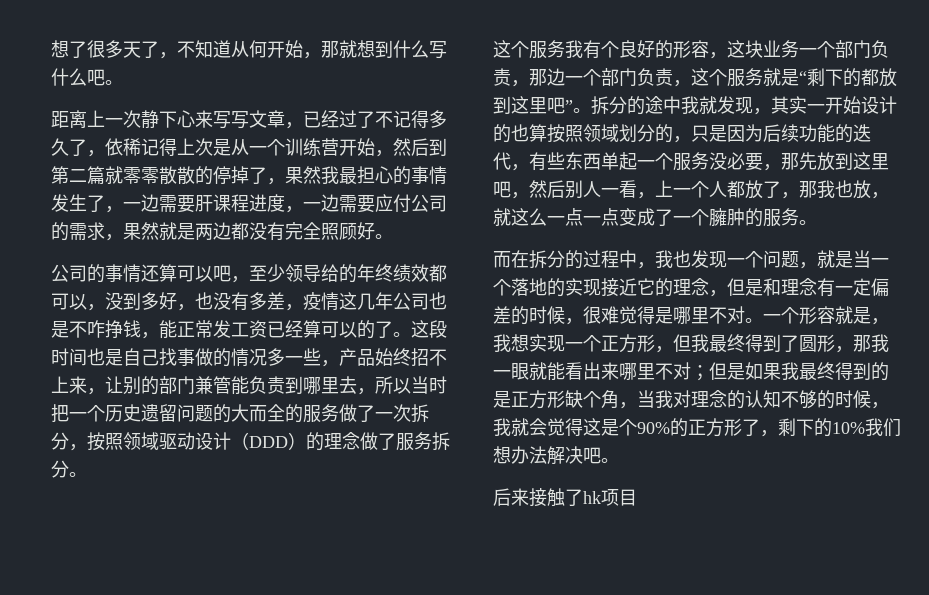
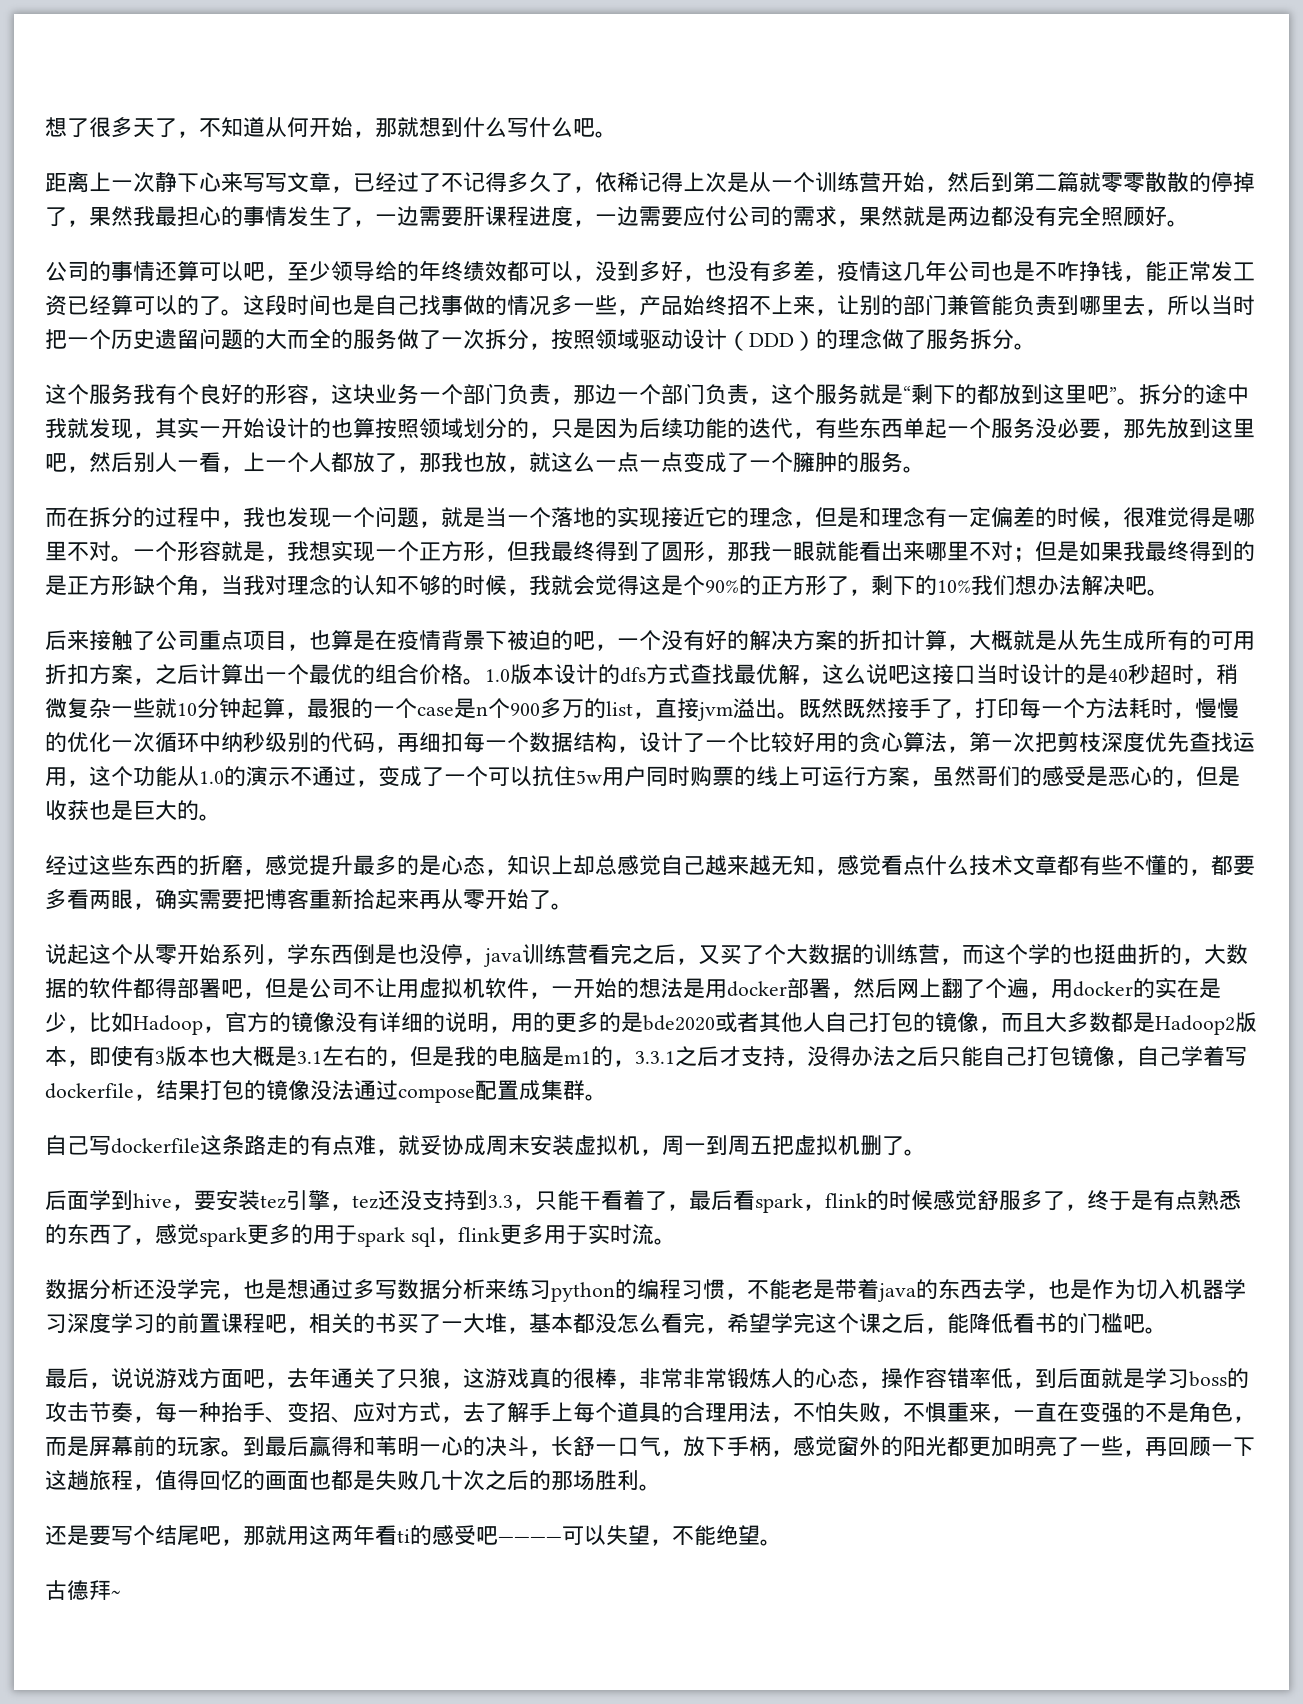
[583,489,637,506] hk项目 -> [155,630,1255,651] [45,663,1238,685] [45,698,1239,721] [45,732,1255,753] [45,766,1240,787] [45,800,221,821] [45,855,1255,876] [45,889,573,910] [45,943,1248,967] [45,978,1221,999] [45,1012,1257,1035] [45,1046,1247,1067] [45,1080,607,1103] [45,1135,926,1156] [45,1190,1241,1213] [45,1224,676,1247] [45,1278,1246,1302] [45,1312,1167,1334] [45,1367,1249,1389] [45,1401,1255,1423] [45,1435,1255,1457] [45,1470,661,1491] [45,1524,782,1546] [45,1580,121,1600] 公司重点项目，也算是在疫情背景下被迫的吧，一个没有好的解决方案的折扣计算，大概就是从先生成所有的可用折扣方案，之后计算出一个最优的组合价格。1.0版本设计的dfs方式查找最优解，这么说吧这接口当时设计的是40秒超时，稍微复杂一些就10分钟起算，最狠的一个case是n个900多万的list，直接jvm溢出。既然既然接手了，打印每一个方法耗时，慢慢的优化一次循环中纳秒级别的代码，再细扣每一个数据结构，设计了一个比较好用的贪心算法，第一次把剪枝深度优先查找运用，这个功能从1.0的演示不通过，变成了一个可以抗住5w用户同时购票的线上可运行方案，虽然哥们的感受是恶心的，但是收获也是巨大的。 // 经过这些东西的折磨，感觉提升最多的是心态，知识上却总感觉自己越来越无知，感觉看点什么技术文章都有些不懂的，都要多看两眼，确实需要把博客重新拾起来再从零开始了。 // 说起这个从零开始系列，学东西倒是也没停，java训练营看完之后，又买了个大数据的训练营，而这个学的也挺曲折的，大数据的软件都得部署吧，但是公司不让用虚拟机软件，一开始的想法是用docker部署，然后网上翻了个遍，用docker的实在是少，比如Hadoop，官方的镜像没有详细的说明，用的更多的是bde2020或者其他人自己打包的镜像，而且大多数都是Hadoop2版本，即使有3版本也大概是3.1左右的，但是我的电脑是m1的，3.3.1之后才支持，没得办法之后只能自己打包镜像，自己学着写dockerfile，结果打包的镜像没法通过compose配置成集群。 // 自己写dockerfile这条路走的有点难，就妥协成周末安装虚拟机，周一到周五把虚拟机删了。 // 后面学到hive，要安装tez引擎，tez还没支持到3.3，只能干看着了，最后看spark，flink的时候感觉舒服多了，终于是有点熟悉的东西了，感觉spark更多的用于spark sql，flink更多用于实时流。 // 数据分析还没学完，也是想通过多写数据分析来练习python的编程习惯，不能老是带着java的东西去学，也是作为切入机器学习深度学习的前置课程吧，相关的书买了一大堆，基本都没怎么看完，希望学完这个课之后，能降低看书的门槛吧。 // 最后，说说游戏方面吧，去年通关了只狼，这游戏真的很棒，非常非常锻炼人的心态，操作容错率低，到后面就是学习boss的攻击节奏，每一种抬手、变招、应对方式，去了解手上每个道具的合理用法，不怕失败，不惧重来，一直在变强的不是角色，而是屏幕前的玩家。到最后赢得和苇明一心的决斗，长舒一口气，放下手柄，感觉窗外的阳光都更加明亮了一些，再回顾一下这趟旅程，值得回忆的画面也都是失败几十次之后的那场胜利。 // 还是要写个结尾吧，那就用这两年看ti的感受吧————可以失望，不能绝望。 // 古德拜~

